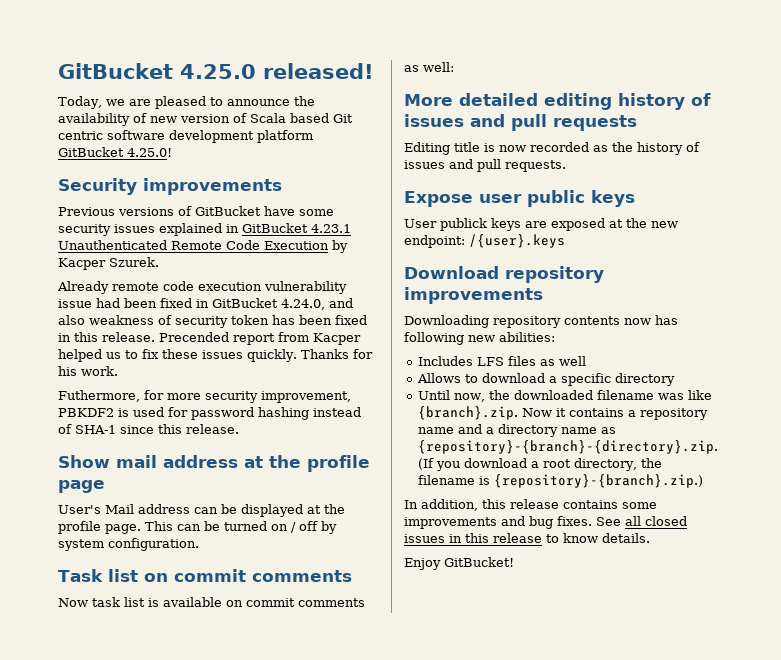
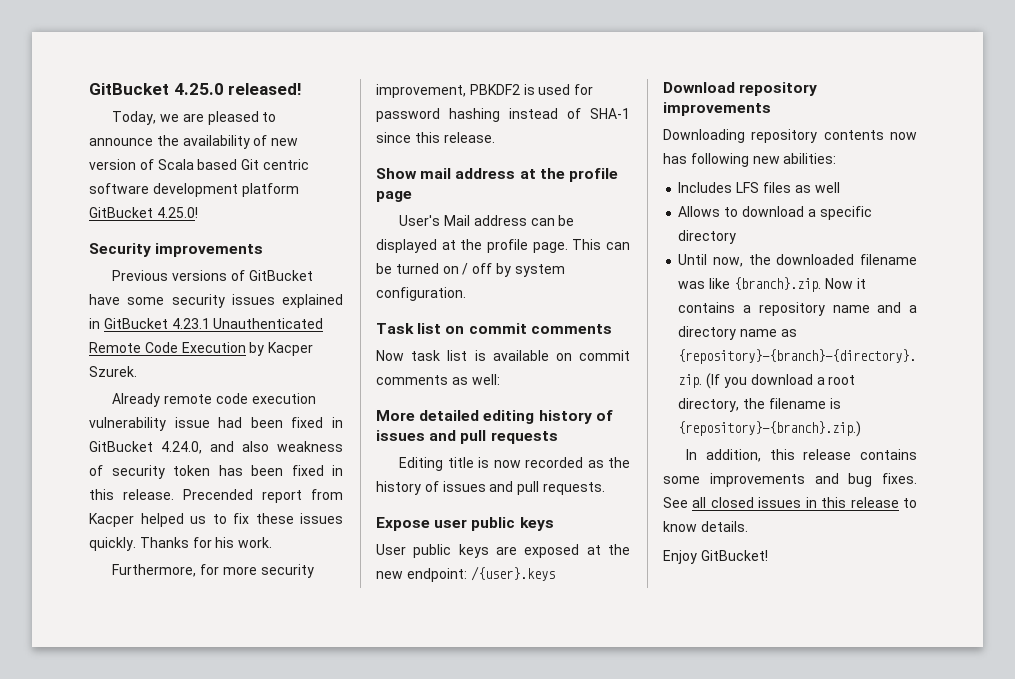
[58,390,140,402] Futhermore, -> [112,564,197,577] Furthermore,
[440,218,487,231] publick -> [413,544,452,558] public

